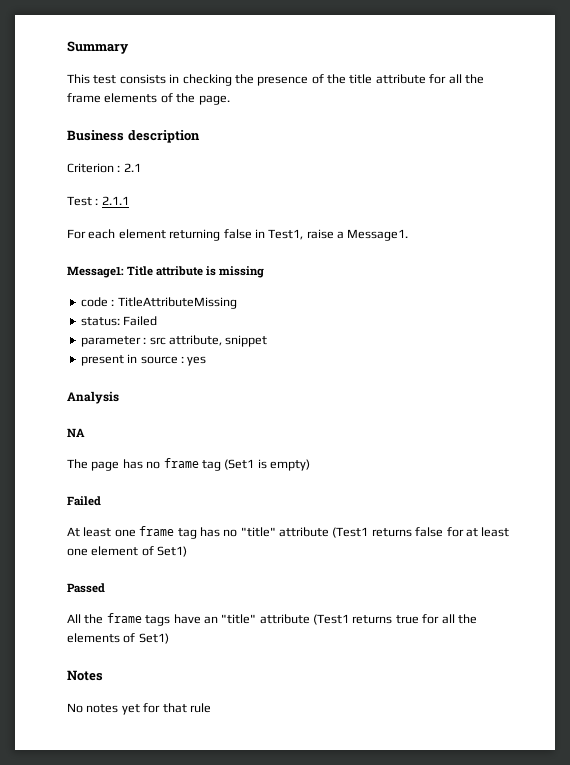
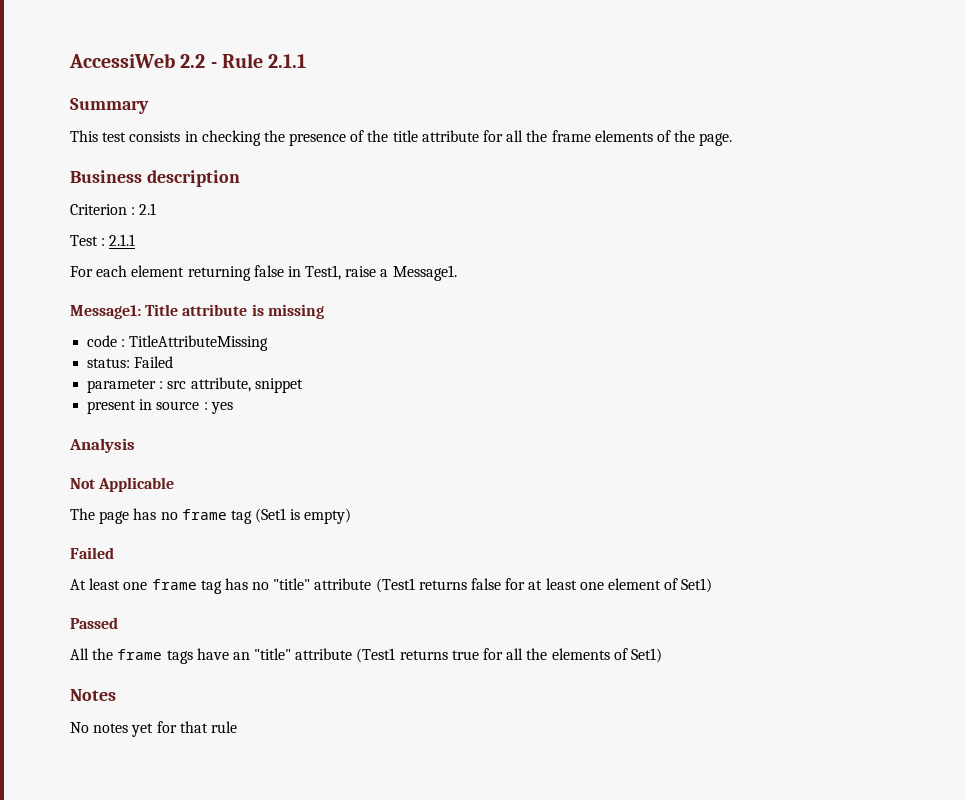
(67, 47) none -> [69,53,307,68] AccessiWeb 2.2 - Rule 2.1.1 //
[67,428,85,437] NA -> [70,477,175,492] Not Applicable

